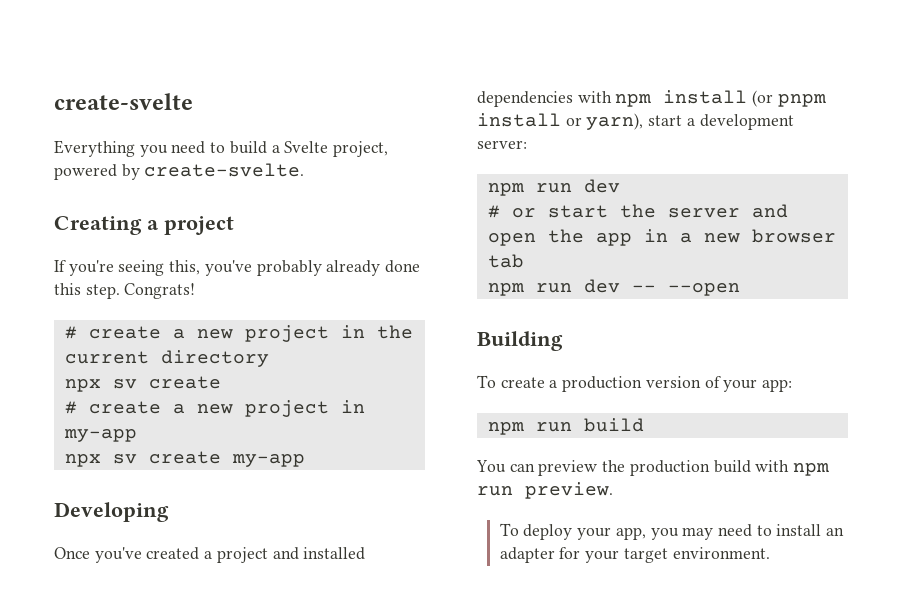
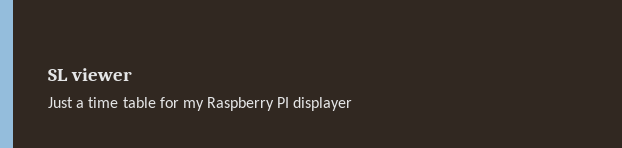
[54,93,193,110] [54,140,389,157] [54,163,305,180] [54,216,234,235] [54,260,421,276] [54,283,196,299] [64,325,413,342] [64,350,269,367] [64,376,221,392] [64,400,365,417] [63,429,137,442] [64,451,305,467] [54,502,169,522] [54,547,366,563] [477,90,826,107] [477,113,794,130] [477,140,527,149] [487,179,620,196] [487,204,788,218] [487,229,836,246] [487,254,524,268] [487,279,740,296] [477,331,563,351] [477,375,793,392] [487,418,644,435] [476,460,830,476] [477,482,613,499] [499,523,845,540] [499,547,770,563] create-svelte // Everything you need to build a Svelte project, powered by create-svelte. // Creating a project // If you're seeing this, you've probably already done this step. Congrats! // # create a new project in the current directory // npx sv create // # create a new project in my-app // npx sv create my-app // Developing // Once you've created a project and installed dependencies with npm install (or pnpm install or yarn), start a development server: // npm run dev // # or start the server and open the app in a new browser tab // npm run dev -- --open // Building // To create a production version of your app: // npm run build // You can preview the production build with npm run preview. // To deploy your app, you may need to install an adapter for your target environment. -> [48,68,132,81] [48,97,353,111] SL viewer // Just a time table for my Raspberry PI displayer

